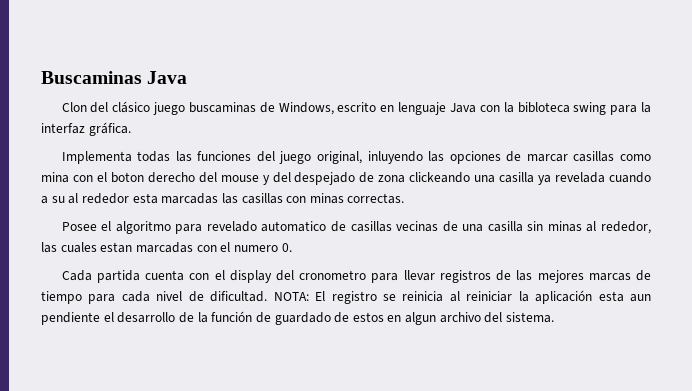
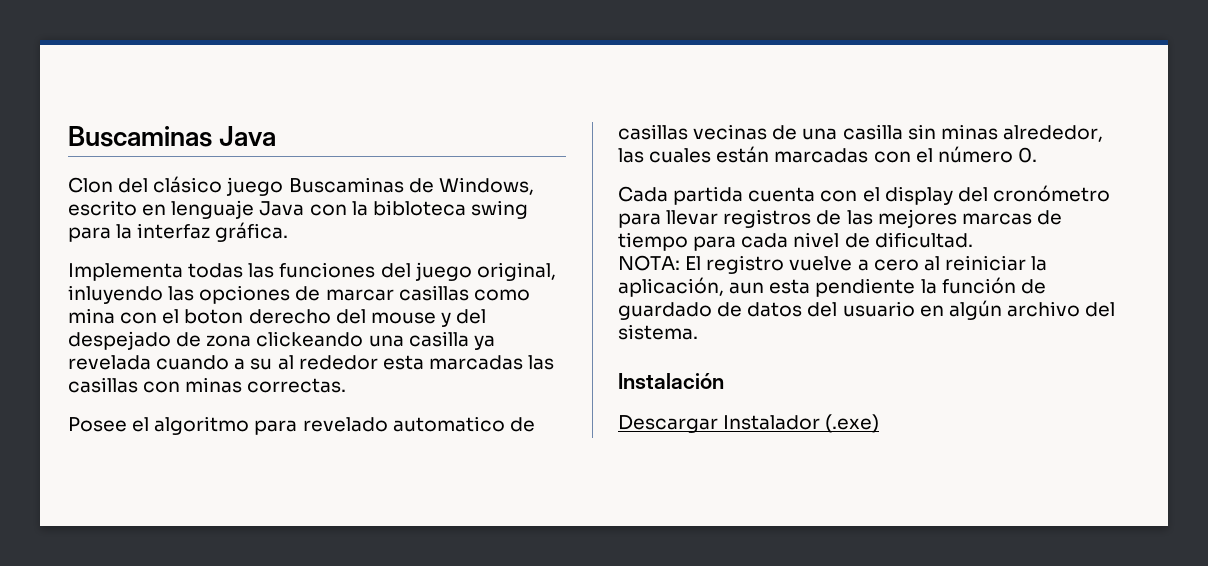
[188,102,256,113] buscaminas -> [288,177,404,193] Buscaminas
[586,221,651,234] al rededor, -> [1002,125,1103,142] alrededor,
[100,242,133,253] estan -> [716,146,770,163] están
[233,245,278,252] numero -> [937,146,1013,163] número
[299,270,367,280] cronometro -> [992,185,1110,202] cronómetro
(268, 296) none -> (973, 240) //
[382,290,651,304] [41,312,194,325] se reinicia al reiniciar la aplicación esta aun pendiente el desarrollo de -> [789,255,1048,271] [618,277,916,297] vuelve a cero al reiniciar la aplicación, aun esta pendiente
[352,312,437,325] estos en algun -> [747,300,1002,320] datos del usuario en algún
(555, 317) none -> [618,373,724,389] [618,414,880,433] // Instalación // Descargar Instalador (.exe)

